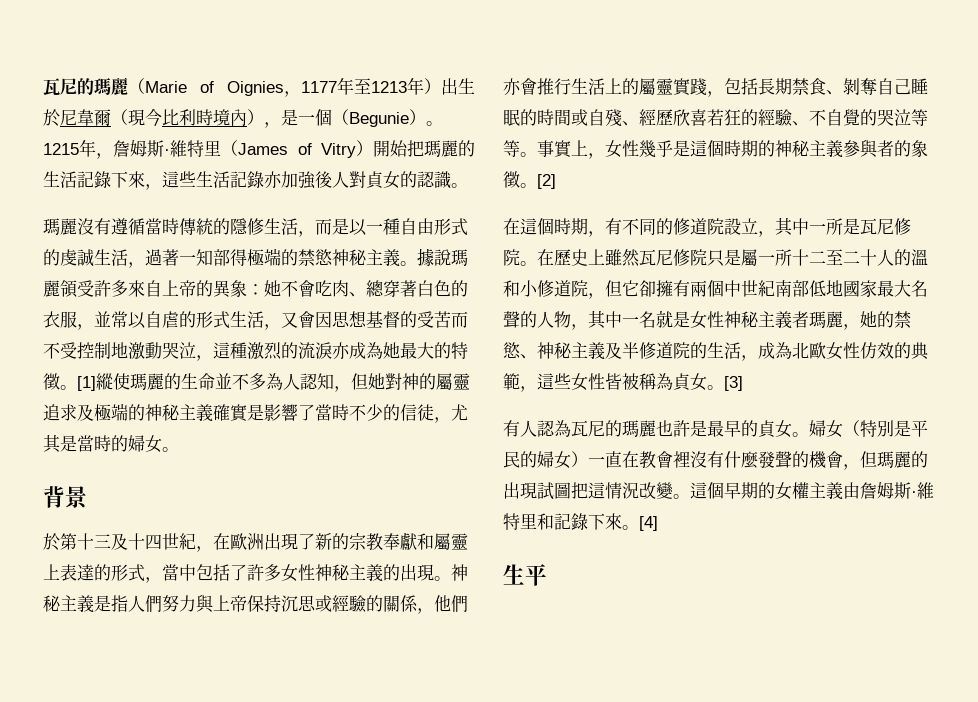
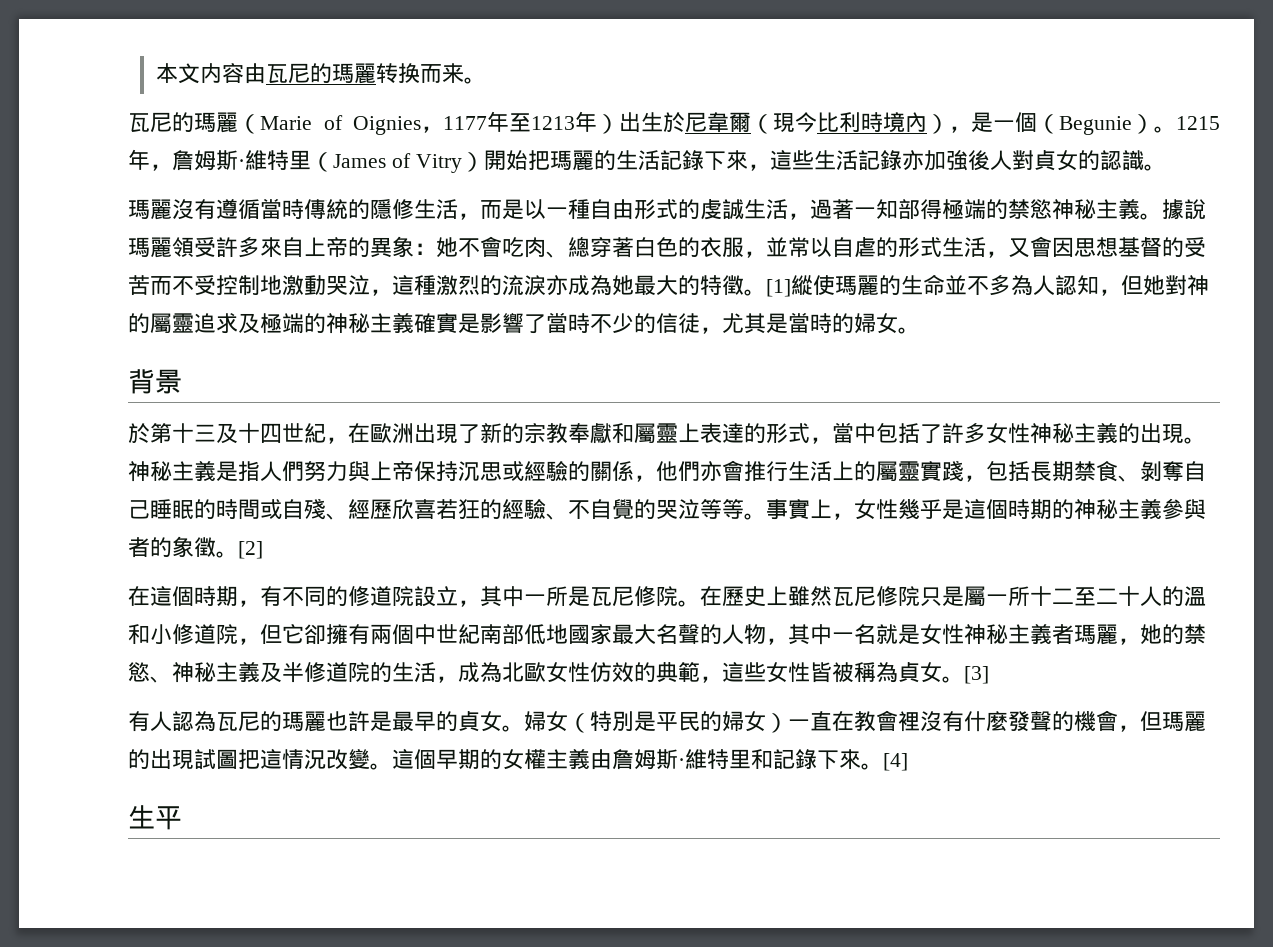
(43, 87) none -> [155,63,486,84] 本文内容由瓦尼的瑪麗转换而来。 //

